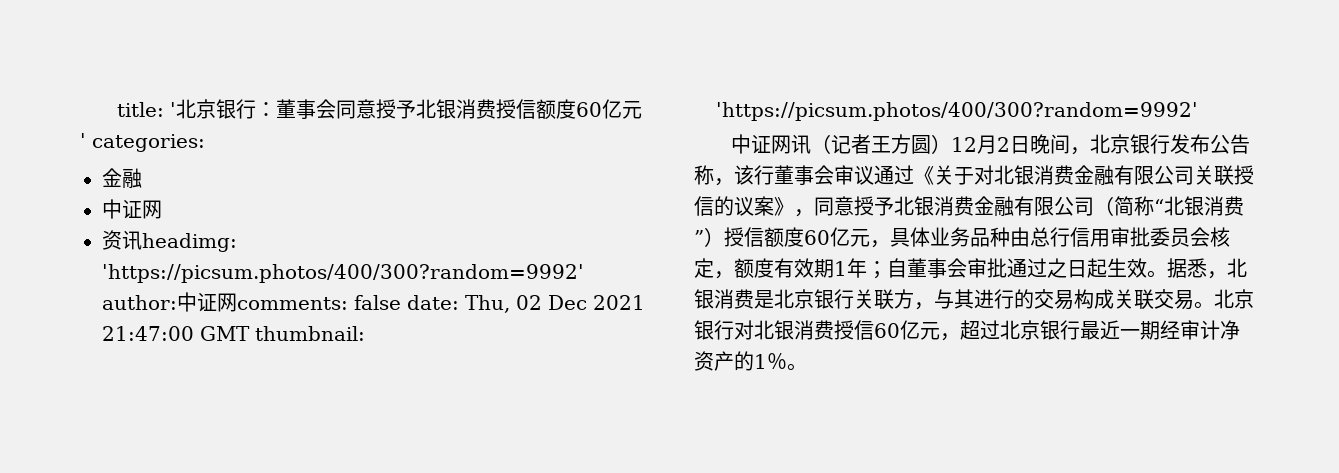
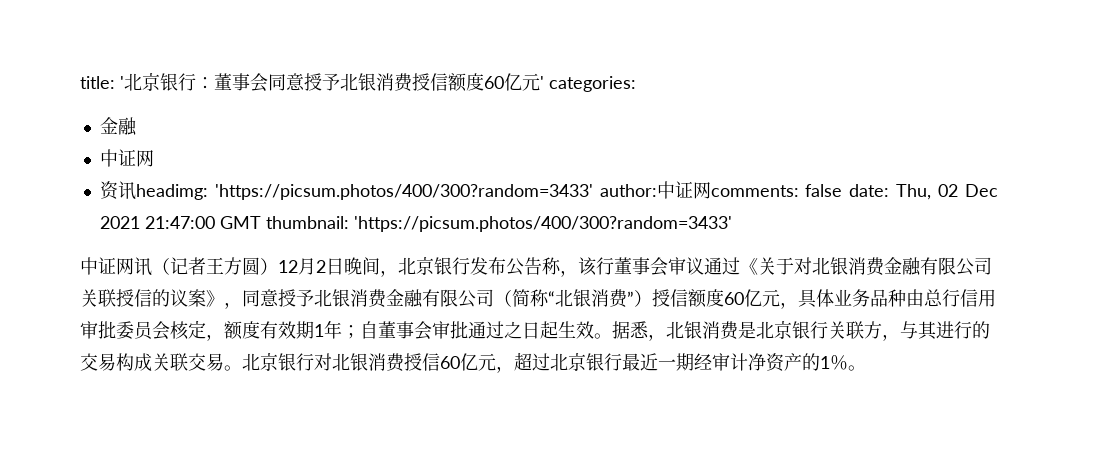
[102,264,584,283] 'https://picsum.photos/400/300?random=9992' -> [214,184,593,200] 'https://picsum.photos/400/300?random=3433'
[716,102,1198,121] 'https://picsum.photos/400/300?random=9992' -> [353,216,732,232] 'https://picsum.photos/400/300?random=3433'

